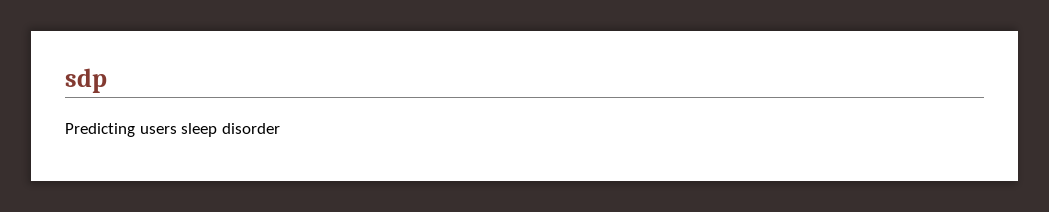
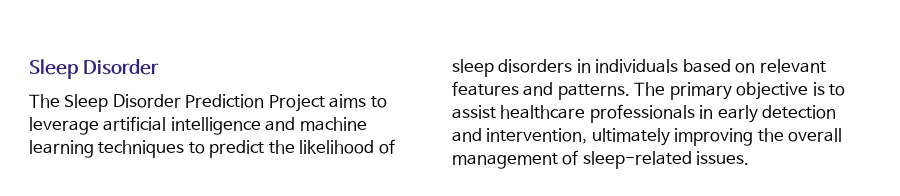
[65,68,107,93] [65,123,280,137] sdp // Predicting users sleep disorder -> [29,59,160,79] [29,94,387,112] [29,116,367,135] [29,139,395,158] [452,59,826,77] [452,81,846,100] [452,104,837,123] [452,128,843,146] [452,150,750,169] Sleep Disorder // The Sleep Disorder Prediction Project aims to leverage artificial intelligence and machine learning techniques to predict the likelihood of sleep disorders in individuals based on relevant features and patterns. The primary objective is to assist healthcare professionals in early detection and intervention, ultimately improving the overall management of sleep-related issues.

